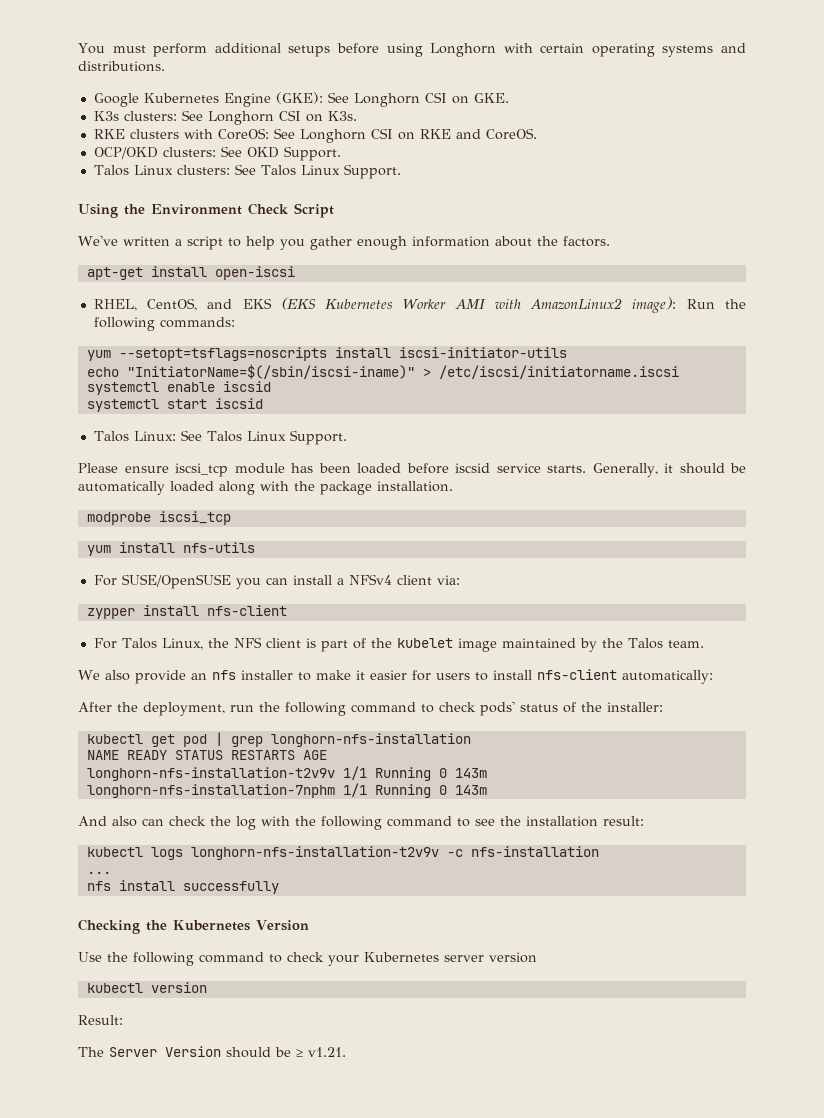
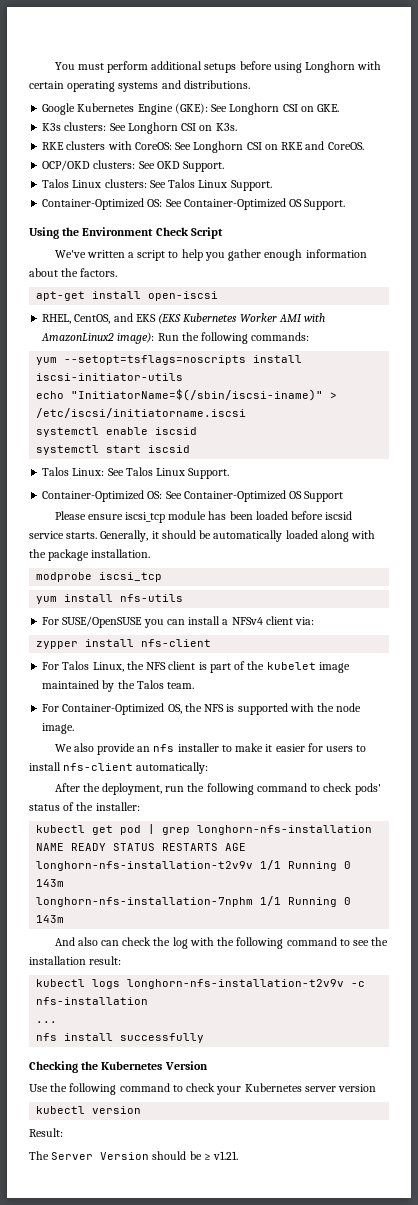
(401, 171) none -> [42,198,346,210] // Container-Optimized OS: See Container-Optimized OS Support.
(347, 437) none -> [42,490,344,502] // Container-Optimized OS: See Container-Optimized OS Support
(704, 644) none -> [42,703,362,715] [42,723,75,734] // For Container-Optimized OS, the NFS is supported with the node image.

